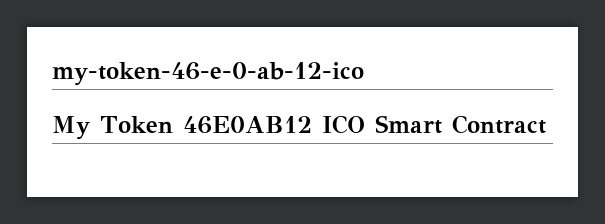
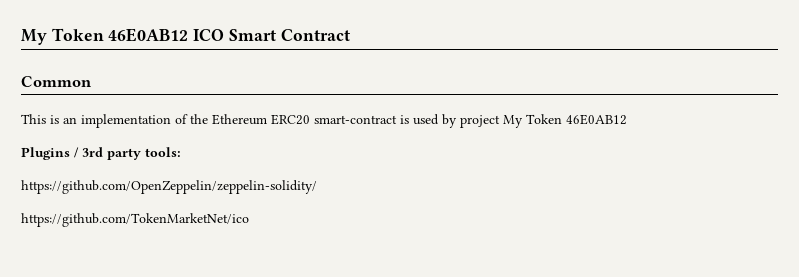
[52,62,364,86] my-token-46-e-0-ab-12-ico // -> (21, 37) none
(546, 124) none -> [21,76,92,87] [21,114,627,128] [21,147,181,160] [21,180,317,194] [21,213,249,227] // Common // This is an implementation of the Ethereum ERC20 smart-contract is used by project My Token 46E0AB12 // Plugins / 3rd party tools: // https://github.com/OpenZeppelin/zeppelin-solidity/ // https://github.com/TokenMarketNet/ico

